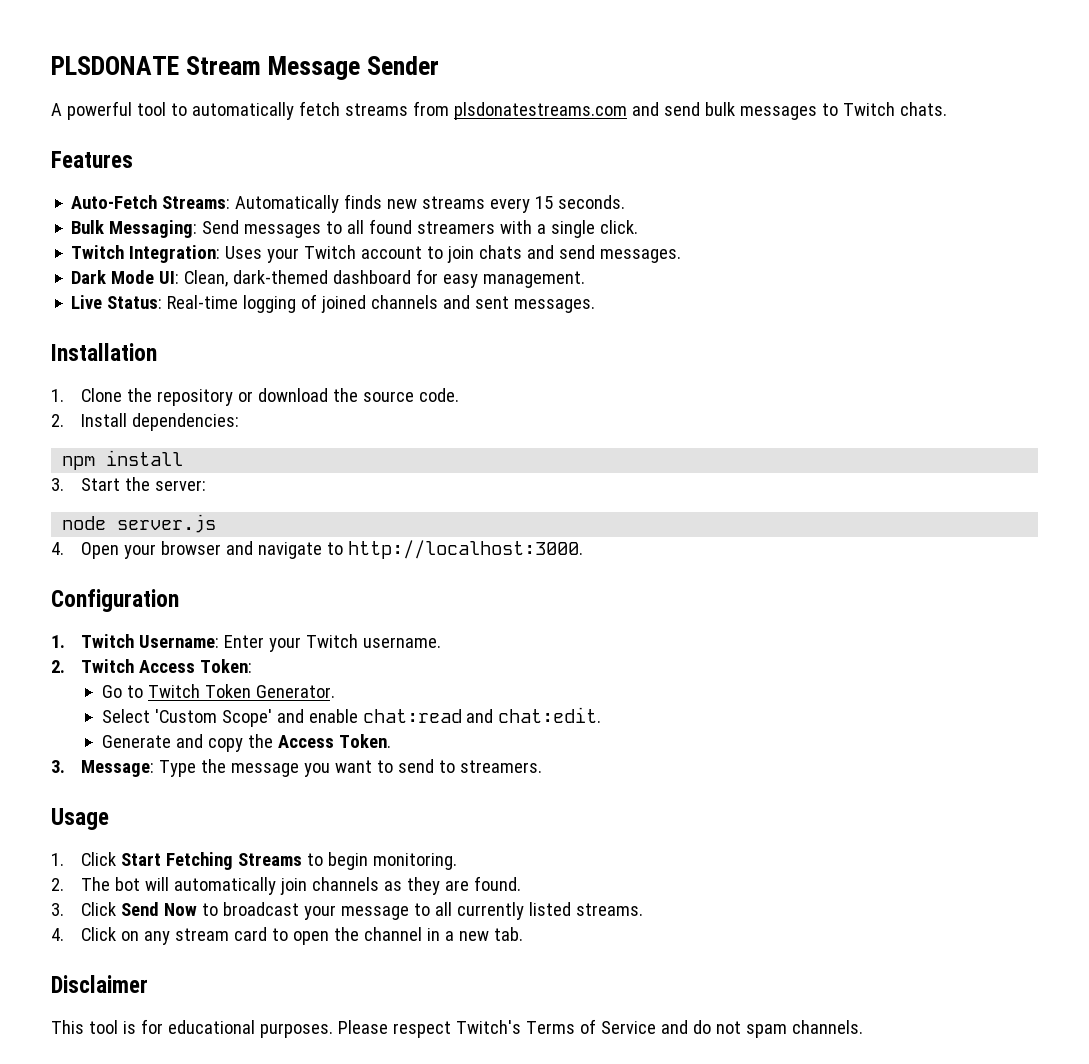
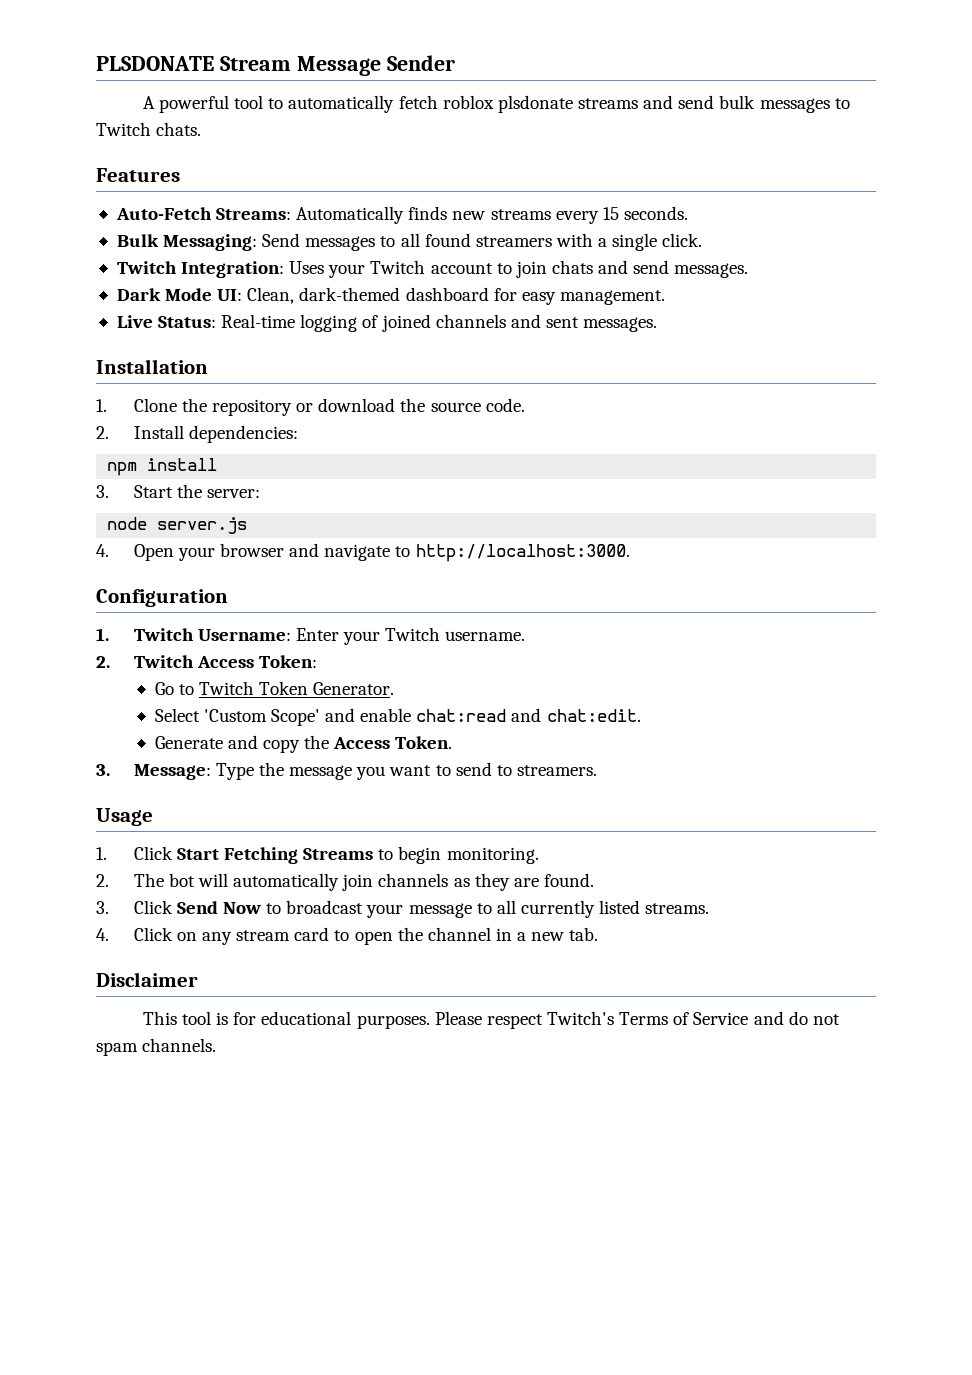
[344,101,627,120] streams from plsdonatestreams.com -> [442,95,638,113] roblox plsdonate streams

